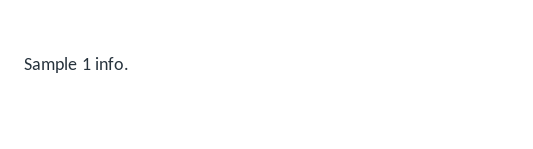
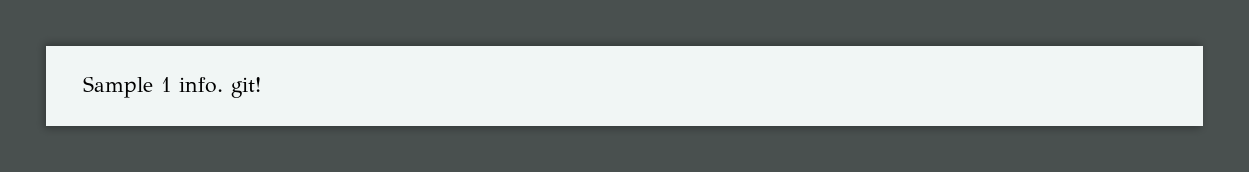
(130, 63) none -> [231,77,261,98] git!

